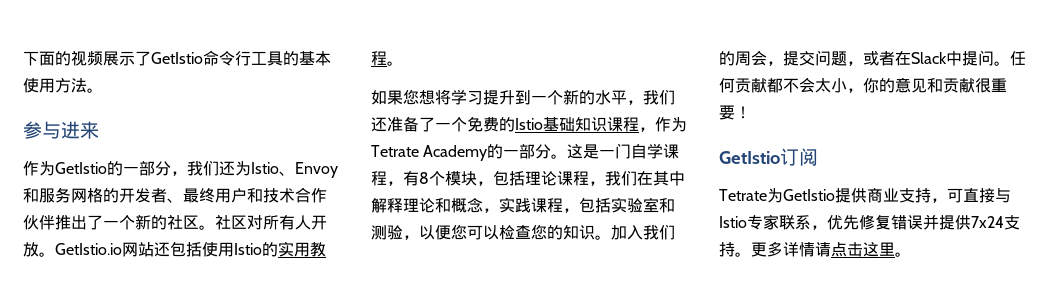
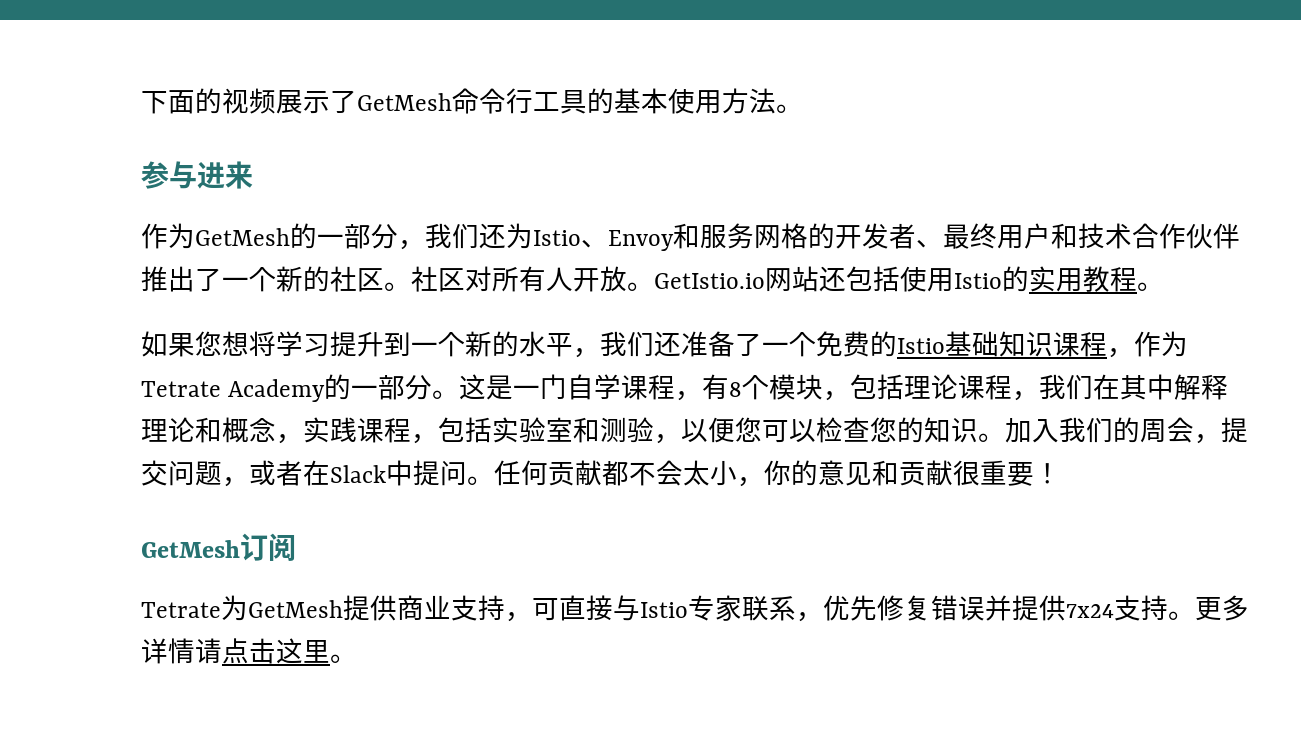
[151,52,203,64] GetIstio -> [357,93,452,111] GetMesh
[55,162,107,174] GetIstio -> [195,228,290,246] GetMesh
[719,151,780,164] GetIstio -> [141,540,240,558] GetMesh
[783,189,835,201] GetIstio -> [248,600,343,618] GetMesh

